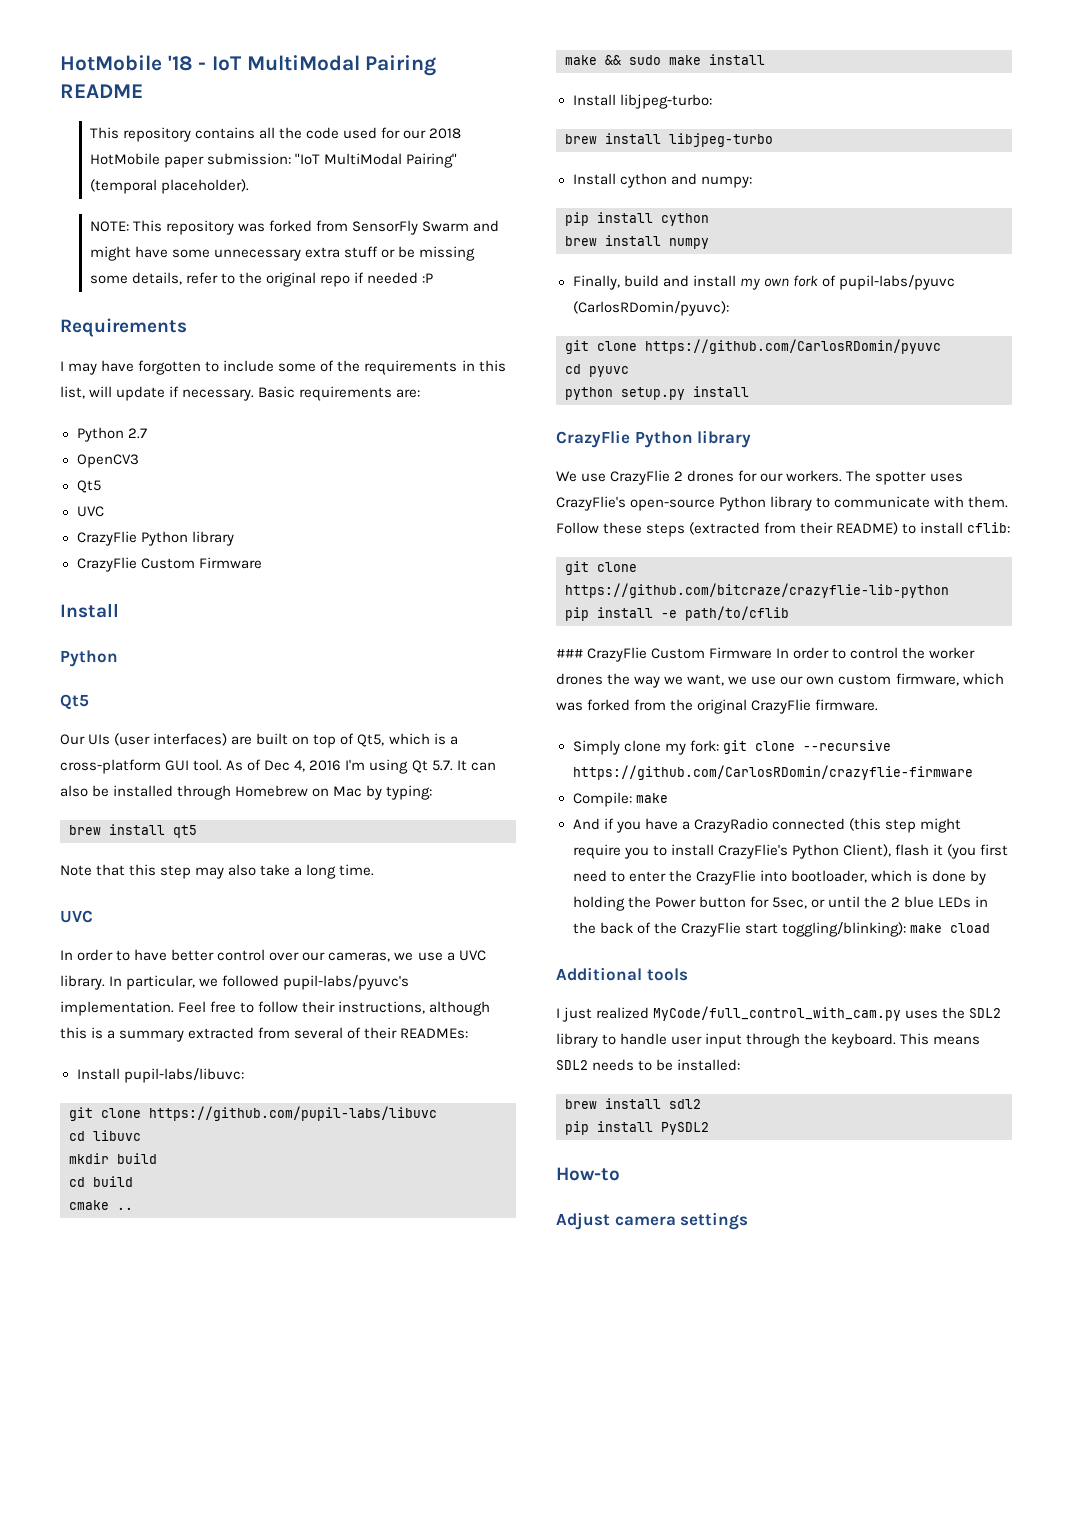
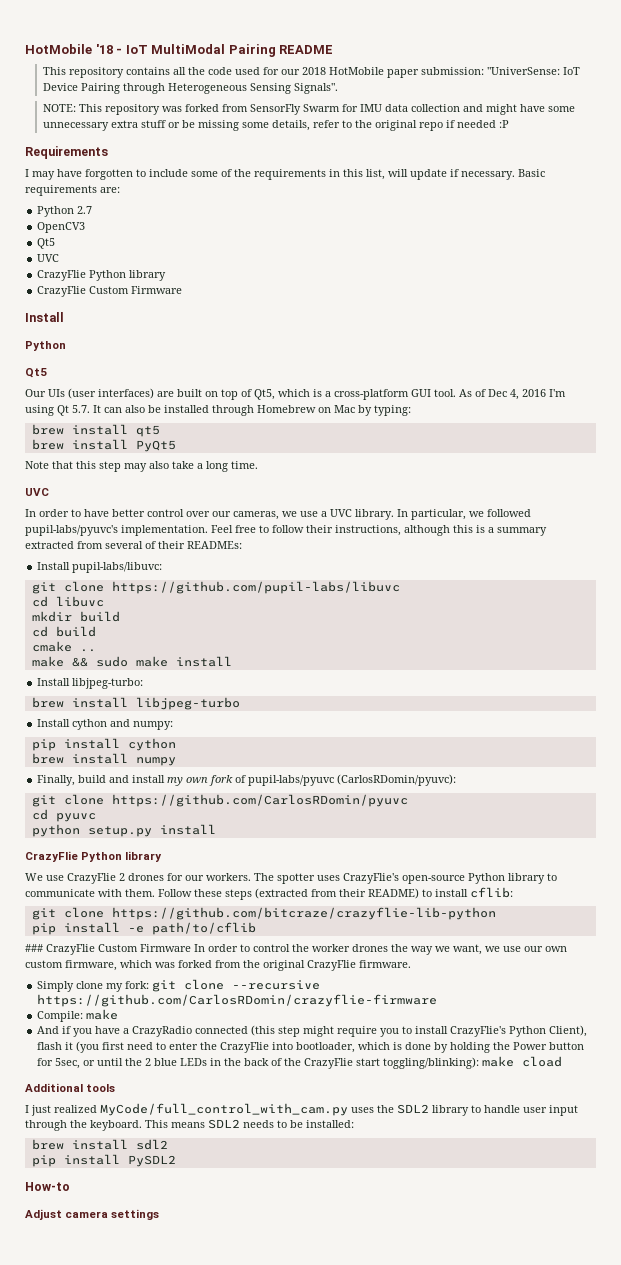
[294,153,458,168] [89,179,249,194] "IoT MultiModal Pairing" (temporal placeholder). -> [486,67,580,75] [42,83,338,94] "UniverSense: IoT Device Pairing through Heterogeneous Sensing Signals".
(470, 226) none -> [341,104,460,112] for IMU data collection
(197, 831) none -> [31,439,176,452] // brew install PyQt5

